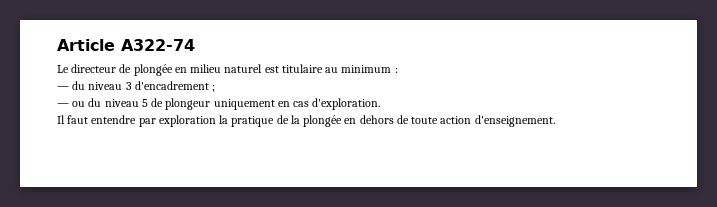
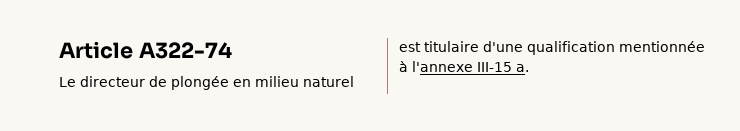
[325,65,398,73] [57,81,216,92] [57,98,381,110] [57,115,555,127] au minimum : // ― du niveau 3 d'encadrement ; // ― ou du niveau 5 de plongeur uniquement en cas d'exploration. // Il faut entendre par exploration la pratique de la plongée en dehors de toute action d'enseignement. -> [483,41,705,55] [399,61,529,72] d'une qualification mentionnée à l'annexe III-15 a.

